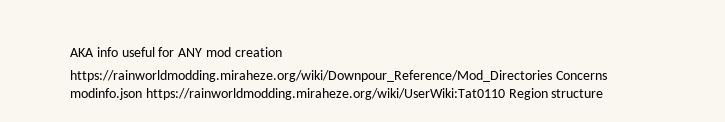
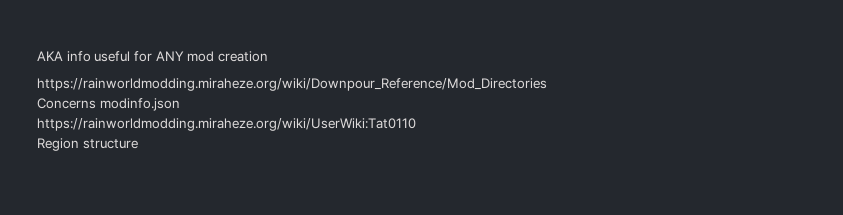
(552, 76) none -> (547, 84) //
(142, 94) none -> (180, 104) //
(505, 94) none -> (416, 124) //

